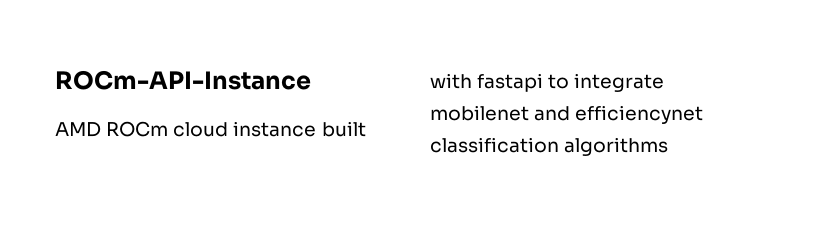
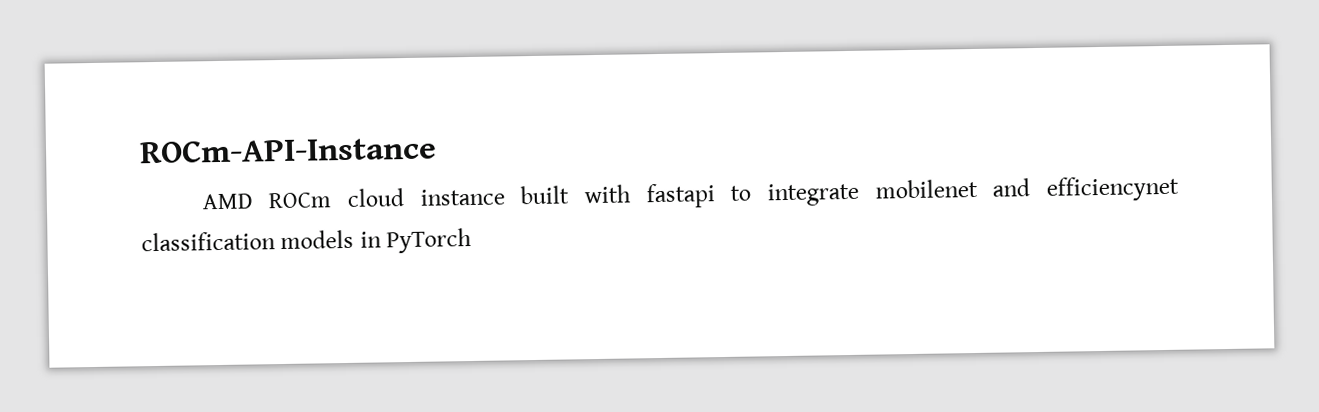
[564,137,669,156] algorithms -> [280,227,473,254] models in PyTorch

